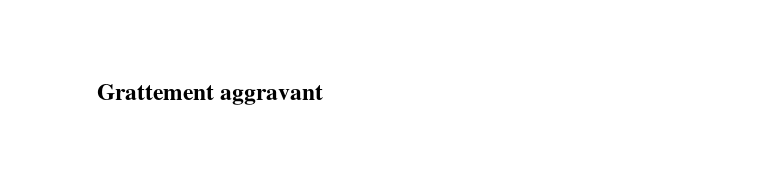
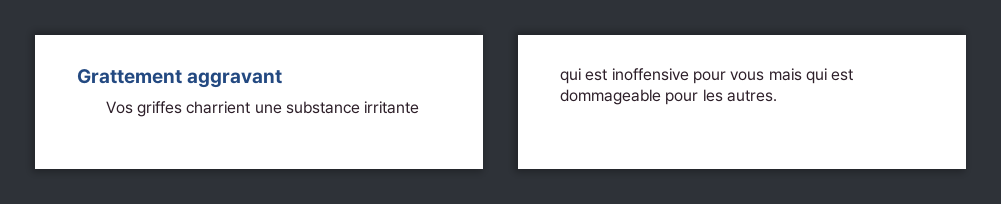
(324, 95) none -> [105,101,420,117] [560,68,854,84] [560,89,777,105] // Vos griffes charrient une substance irritante qui est inoffensive pour vous mais qui est dommageable pour les autres.

